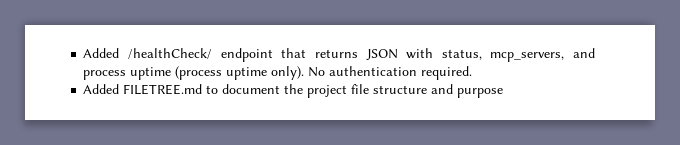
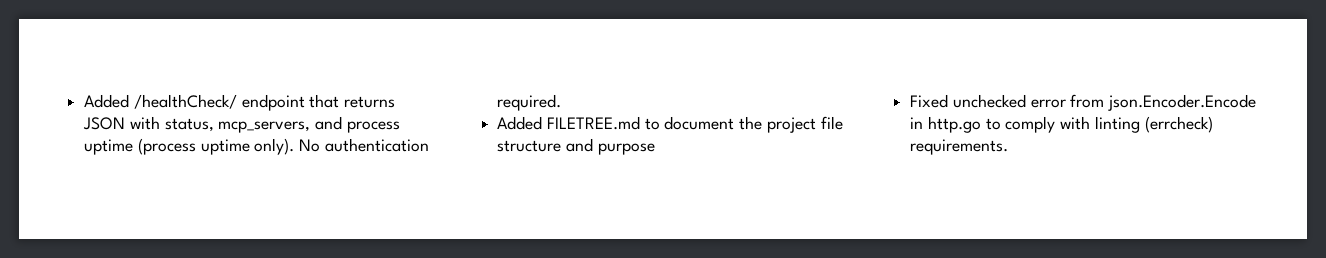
(504, 93) none -> [910,94,1257,111] [910,116,1213,133] [910,139,1009,155] // Fixed unchecked error from json.Encoder.Encode in http.go to comply with linting (errcheck) requirements.

